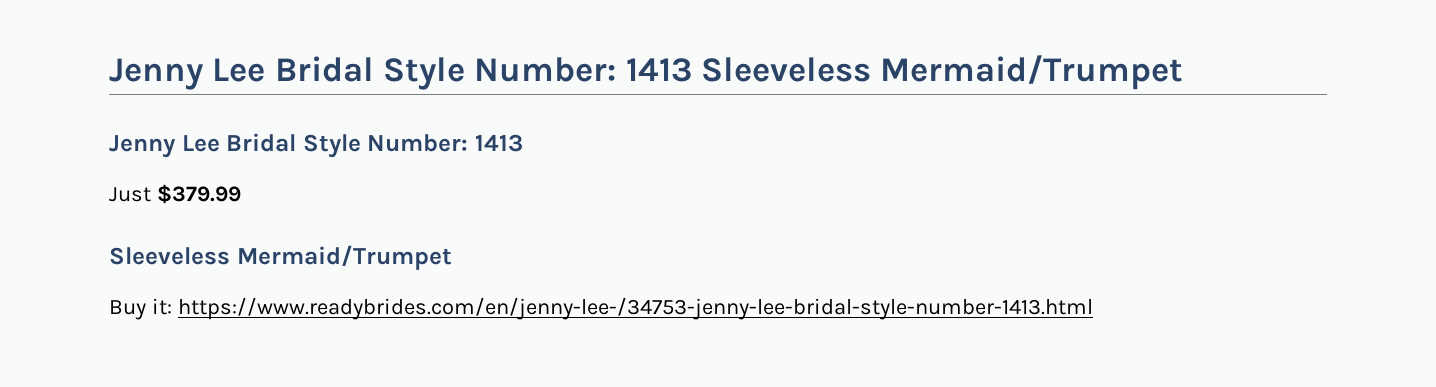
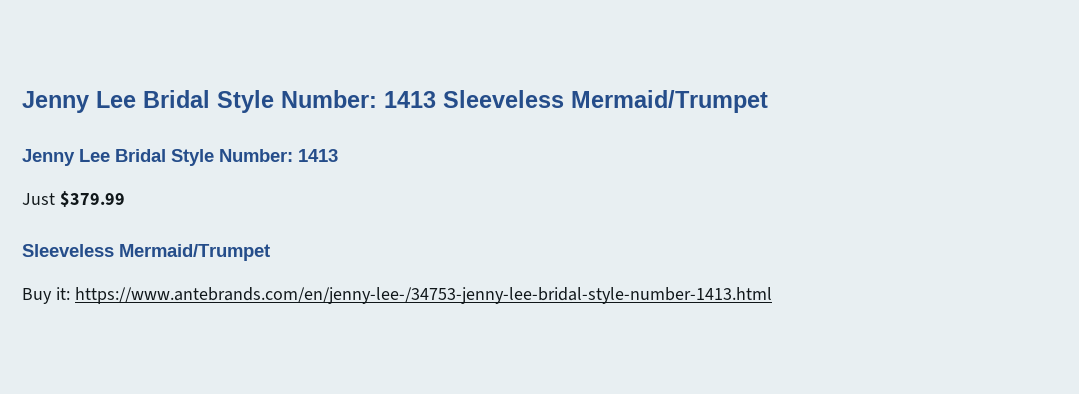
[177,297,1093,320] https://www.readybrides.com/en/jenny-lee-/34753-jenny-lee-bridal-style-number-1413.html -> [74,287,772,304] https://www.antebrands.com/en/jenny-lee-/34753-jenny-lee-bridal-style-number-1413.html

